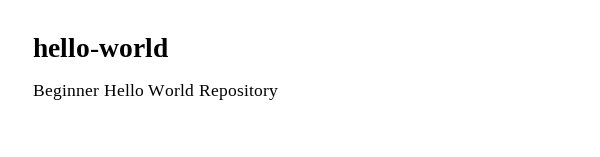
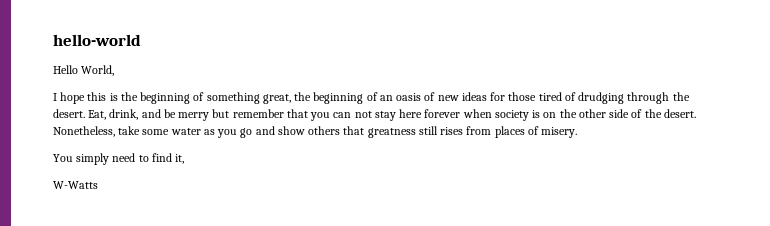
[33,84,279,100] Beginner Hello World Repository -> [53,65,115,76] [53,92,690,104] [53,109,696,121] [53,126,578,138] [53,153,185,165] [53,181,98,189] Hello World, // I hope this is the beginning of something great, the beginning of an oasis of new ideas for those tired of drudging through the desert. Eat, drink, and be merry but remember that you can not stay here forever when society is on the other side of the desert. Nonetheless, take some water as you go and show others that greatness still rises from places of misery. // You simply need to find it, // W-Watts

